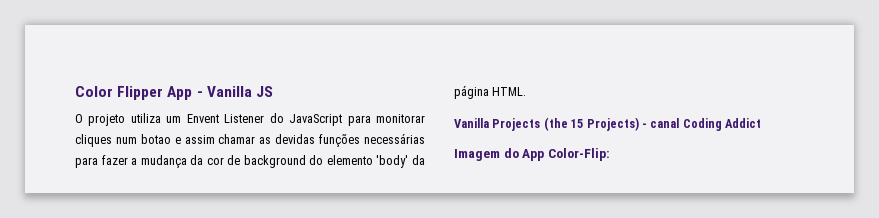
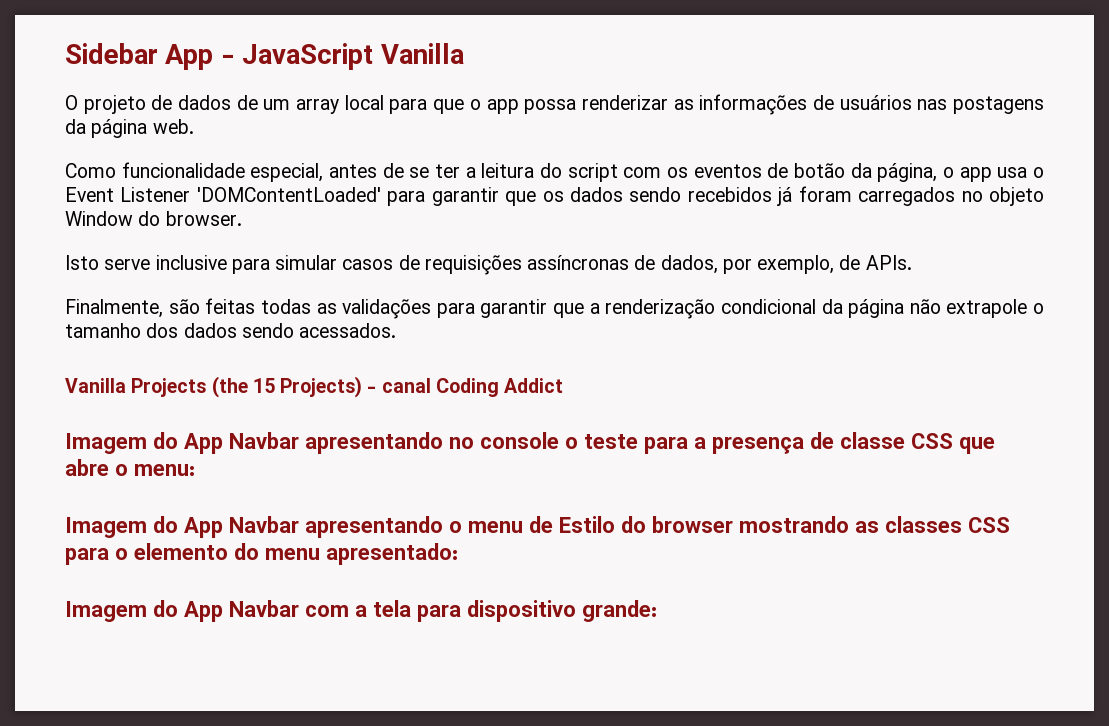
[75,86,164,100] Color Flipper -> [65,43,158,64] Sidebar
[206,86,273,97] Vanilla JS -> [242,43,464,70] JavaScript Vanilla
[130,113,426,126] [75,133,425,147] [75,155,425,168] [454,85,527,99] utiliza um Envent Listener do JavaScript para monitorar cliques num botao e assim chamar as devidas funções necessárias para fazer a mudança da cor de background do elemento 'body' da página HTML. -> [151,94,1045,115] [65,119,194,138] [65,162,1044,182] [65,186,1045,206] [65,211,242,226] [65,255,912,275] [65,298,1044,319] [65,323,397,338] de dados de um array local para que o app possa renderizar as informações de usuários nas postagens da página web. // Como funcionalidade especial, antes de se ter a leitura do script com os eventos de botão da página, o app usa o Event Listener 'DOMContentLoaded' para garantir que os dados sendo recebidos já foram carregados no objeto Window do browser. // Isto serve inclusive para simular casos de requisições assíncronas de dados, por exemplo, de APIs. // Finalmente, são feitas todas as validações para garantir que a renderização condicional da página não extrapole o tamanho dos dados sendo acessados.
[547,148,610,161] Color-Flip: -> [229,432,995,454] [65,459,195,476] [65,516,1010,538] [65,543,458,565] [65,600,657,622] Navbar apresentando no console o teste para a presença de classe CSS que abre o menu: // Imagem do App Navbar apresentando o menu de Estilo do browser mostrando as classes CSS para o elemento do menu apresentado: // Imagem do App Navbar com a tela para dispositivo grande:

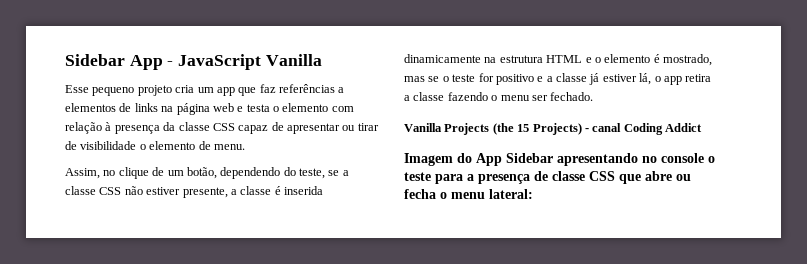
[65,94,1045,115] [65,119,194,138] [65,162,1044,182] [65,186,1045,206] [65,211,242,226] [65,255,912,275] [65,298,1044,319] [65,323,397,338] O projeto de dados de um array local para que o app possa renderizar as informações de usuários nas postagens da página web. // Como funcionalidade especial, antes de se ter a leitura do script com os eventos de botão da página, o app usa o Event Listener 'DOMContentLoaded' para garantir que os dados sendo recebidos já foram carregados no objeto Window do browser. // Isto serve inclusive para simular casos de requisições assíncronas de dados, por exemplo, de APIs. // Finalmente, são feitas todas as validações para garantir que a renderização condicional da página não extrapole o tamanho dos dados sendo acessados. -> [65,84,345,96] [65,103,354,115] [65,122,379,134] [65,141,245,150] [65,167,349,179] [65,186,323,198] [404,54,712,66] [404,73,712,85] [404,92,594,101] Esse pequeno projeto cria um app que faz referências a elementos de links na página web e testa o elemento com relação à presença da classe CSS capaz de apresentar ou tirar de visibilidade o elemento de menu. // Assim, no clique de um botão, dependendo do teste, se a classe CSS não estiver presente, a classe é inserida dinamicamente na estrutura HTML e o elemento é mostrado, mas se o teste for positivo e a classe já estiver lá, o app retira a classe fazendo o menu ser fechado.
[229,432,299,449] Navbar -> [506,153,553,163] Sidebar
[115,464,195,476] [65,516,1010,538] [65,543,458,565] [65,600,657,622] o menu: // Imagem do App Navbar apresentando o menu de Estilo do browser mostrando as classes CSS para o elemento do menu apresentado: // Imagem do App Navbar com a tela para dispositivo grande: -> [676,174,691,181] [404,189,533,199] ou fecha o menu lateral:

